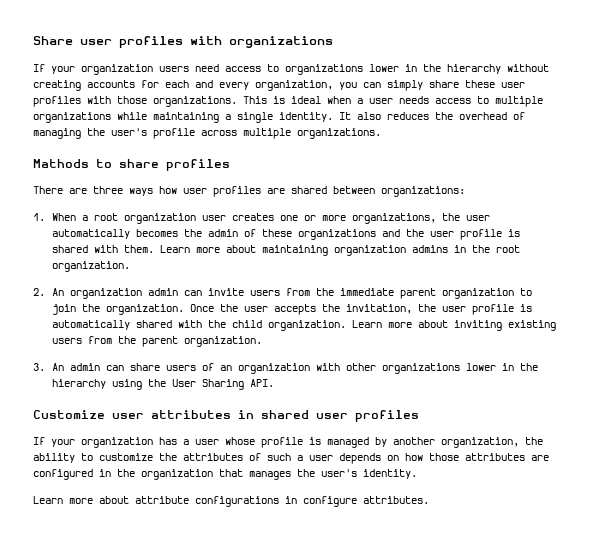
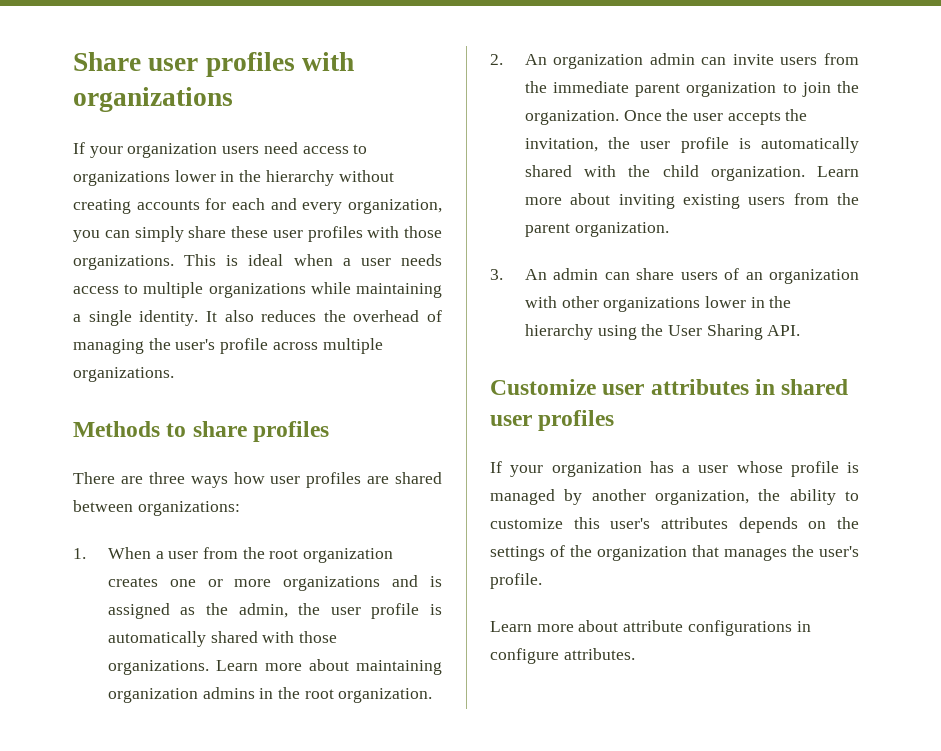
[33,159,89,168] Mathods -> [73,421,160,437] Methods
(89, 218) none -> [168,547,265,559] user from the
[202,215,227,221] user -> (394, 555) none
[352,213,491,224] [52,229,521,240] [52,245,155,253] organizations, the user automatically becomes the admin of these organizations and the user profile is shared with them. -> [283,575,442,591] [107,603,443,619] [107,631,338,647] [107,660,209,675] organizations and is assigned as the admin, the user profile is automatically shared with those organizations.
[159,453,549,464] [33,469,111,480] the attributes of such a user depends on how those attributes are configured in -> [573,517,859,533] [490,545,565,561] this user's attributes depends on the settings of
[363,469,417,479] identity. -> [490,573,542,589] profile.

